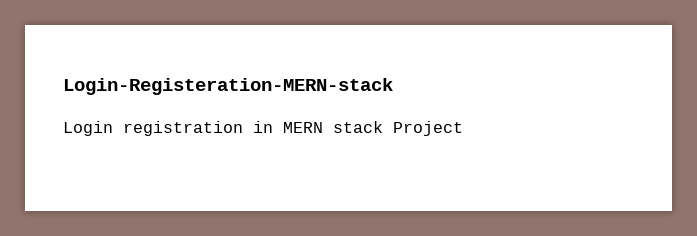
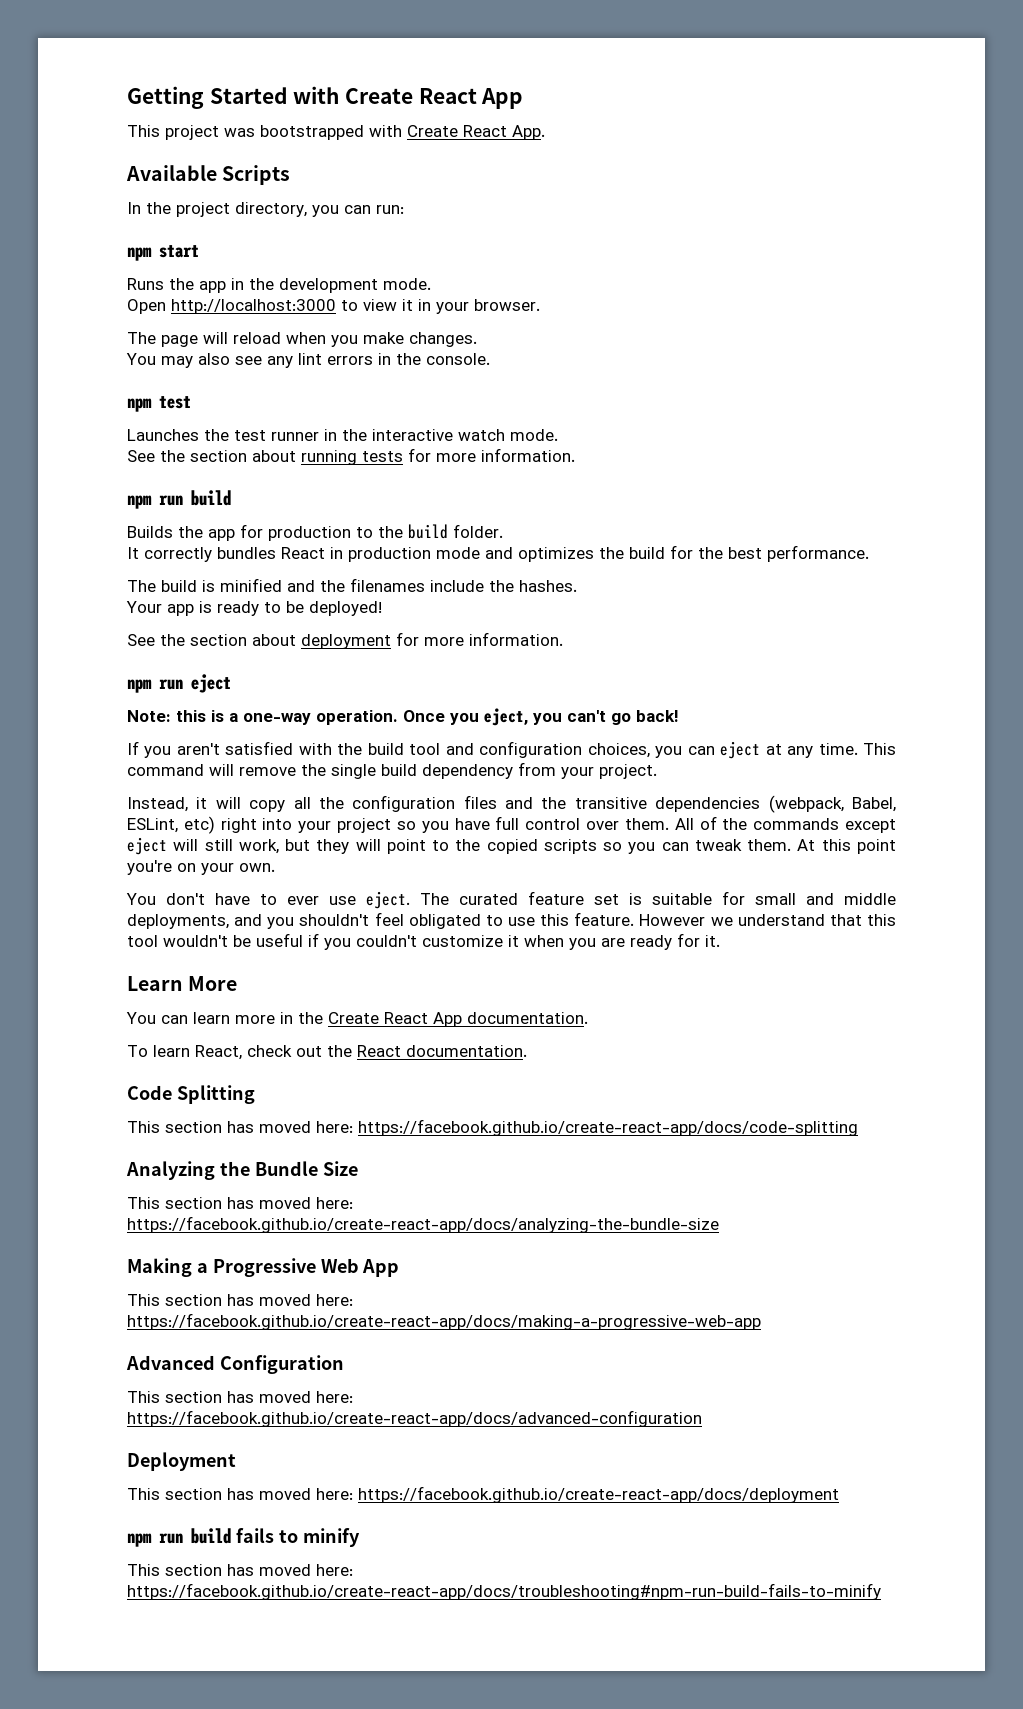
[63,78,393,95] [63,121,463,136] Login-Registeration-MERN-stack // Login registration in MERN stack Project -> [127,86,524,109] [127,125,545,140] [126,165,291,185] [127,202,404,217] [127,245,199,261] [127,278,431,293] [127,299,540,314] [127,332,477,347] [126,353,490,368] [127,396,191,412] [127,429,558,441] [127,448,575,465] [127,490,231,509] [127,524,503,541] [127,545,869,562] [127,578,577,592] [126,601,382,616] [127,632,563,649] [127,674,231,693] [127,708,678,726] [127,741,897,759] [127,762,657,779] [127,795,896,813] [127,816,897,834] [127,837,897,855] [127,860,275,875] [126,891,896,909] [127,912,896,929] [127,933,720,950] [127,976,238,991] [126,1012,588,1027] [127,1045,527,1060] [127,1085,255,1104] [127,1119,858,1136] [126,1161,358,1180] [127,1197,353,1209] [127,1216,719,1233] [127,1258,400,1277] [127,1294,353,1306] [127,1313,761,1330] [126,1355,344,1374] [127,1391,353,1403] [127,1410,702,1427] [127,1452,236,1471] [127,1486,839,1503] [127,1528,360,1547] [127,1564,353,1576] [127,1583,881,1600] Getting Started with Create React App // This project was bootstrapped with Create React App. // Available Scripts // In the project directory, you can run: // npm start // Runs the app in the development mode. // Open http://localhost:3000 to view it in your browser. // The page will reload when you make changes. // You may also see any lint errors in the console. // npm test // Launches the test runner in the interactive watch mode. // See the section about running tests for more information. // npm run build // Builds the app for production to the build folder. // It correctly bundles React in production mode and optimizes the build for the best performance. // The build is minified and the filenames include the hashes. // Your app is ready to be deployed! // See the section about deployment for more information. // npm run eject // Note: this is a one-way operation. Once you eject, you can't go back! // If you aren't satisfied with the build tool and configuration choices, you can eject at any time. This command will remove the single build dependency from your project. // Instead, it will copy all the configuration files and the transitive dependencies (webpack, Babel, ESLint, etc) right into your project so you have full control over them. All of the commands except eject will still work, but they will point to the copied scripts so you can tweak them. At this point you're on your own. // You don't have to ever use eject. The curated feature set is suitable for small and middle deployments, and you shouldn't feel obligated to use this feature. However we understand that this tool wouldn't be useful if you couldn't customize it when you are ready for it. // Learn More // You can learn more in the Create React App documentation. // To learn React, check out the React documentation. // Code Splitting // This section has moved here: https://facebook.github.io/create-react-app/docs/code-splitting // Analyzing the Bundle Size // This section has moved here: https://facebook.github.io/create-react-app/docs/analyzing-the-bundle-size // Making a Progressive Web App // This section has moved here: https://facebook.github.io/create-react-app/docs/making-a-progressive-web-app // Advanced Configuration // This section has moved here: https://facebook.github.io/create-react-app/docs/advanced-configuration // Deployment // This section has moved here: https://facebook.github.io/create-react-app/docs/deployment // npm run build fails to minify // This section has moved here: https://facebook.github.io/create-react-app/docs/troubleshooting#npm-run-build-fails-to-minify

